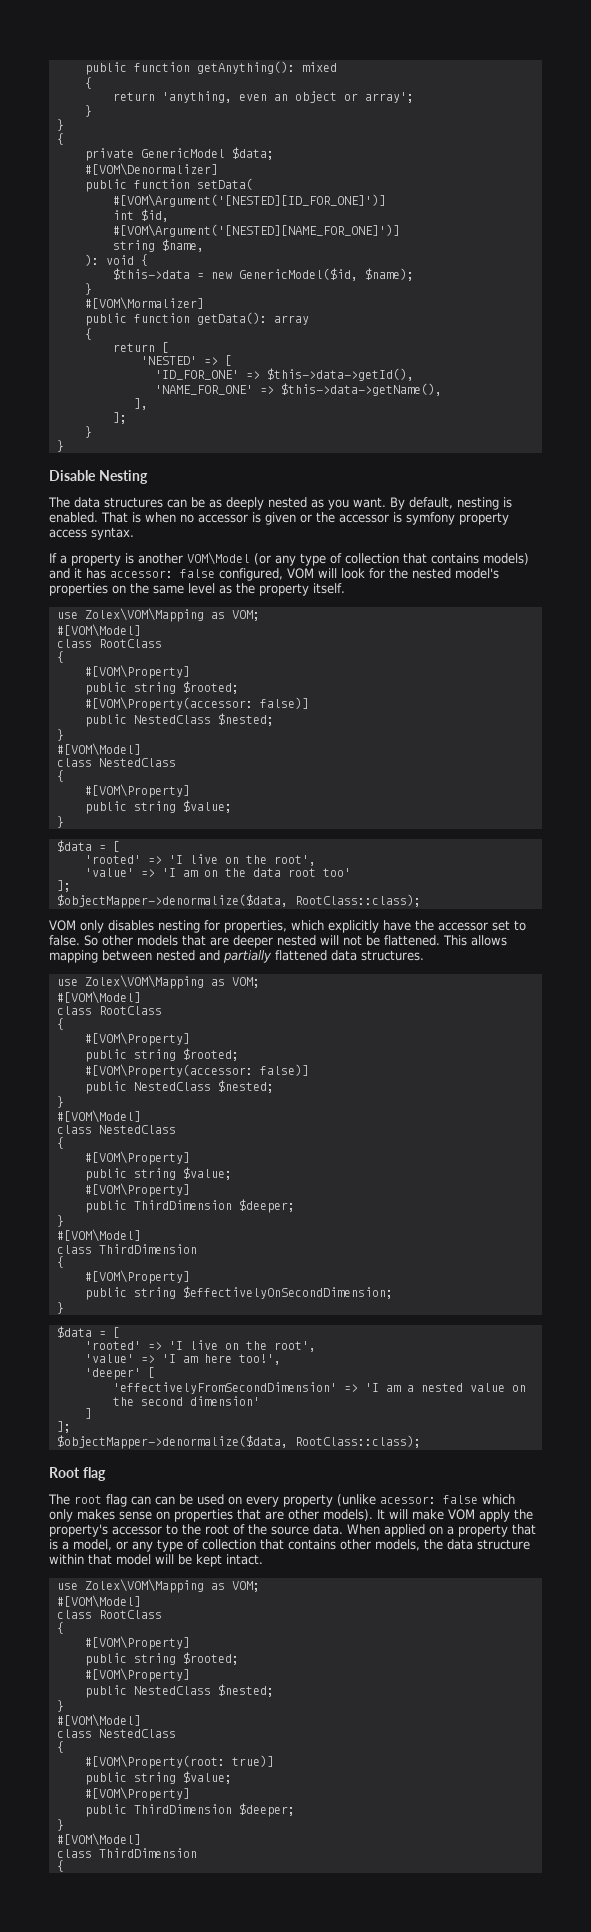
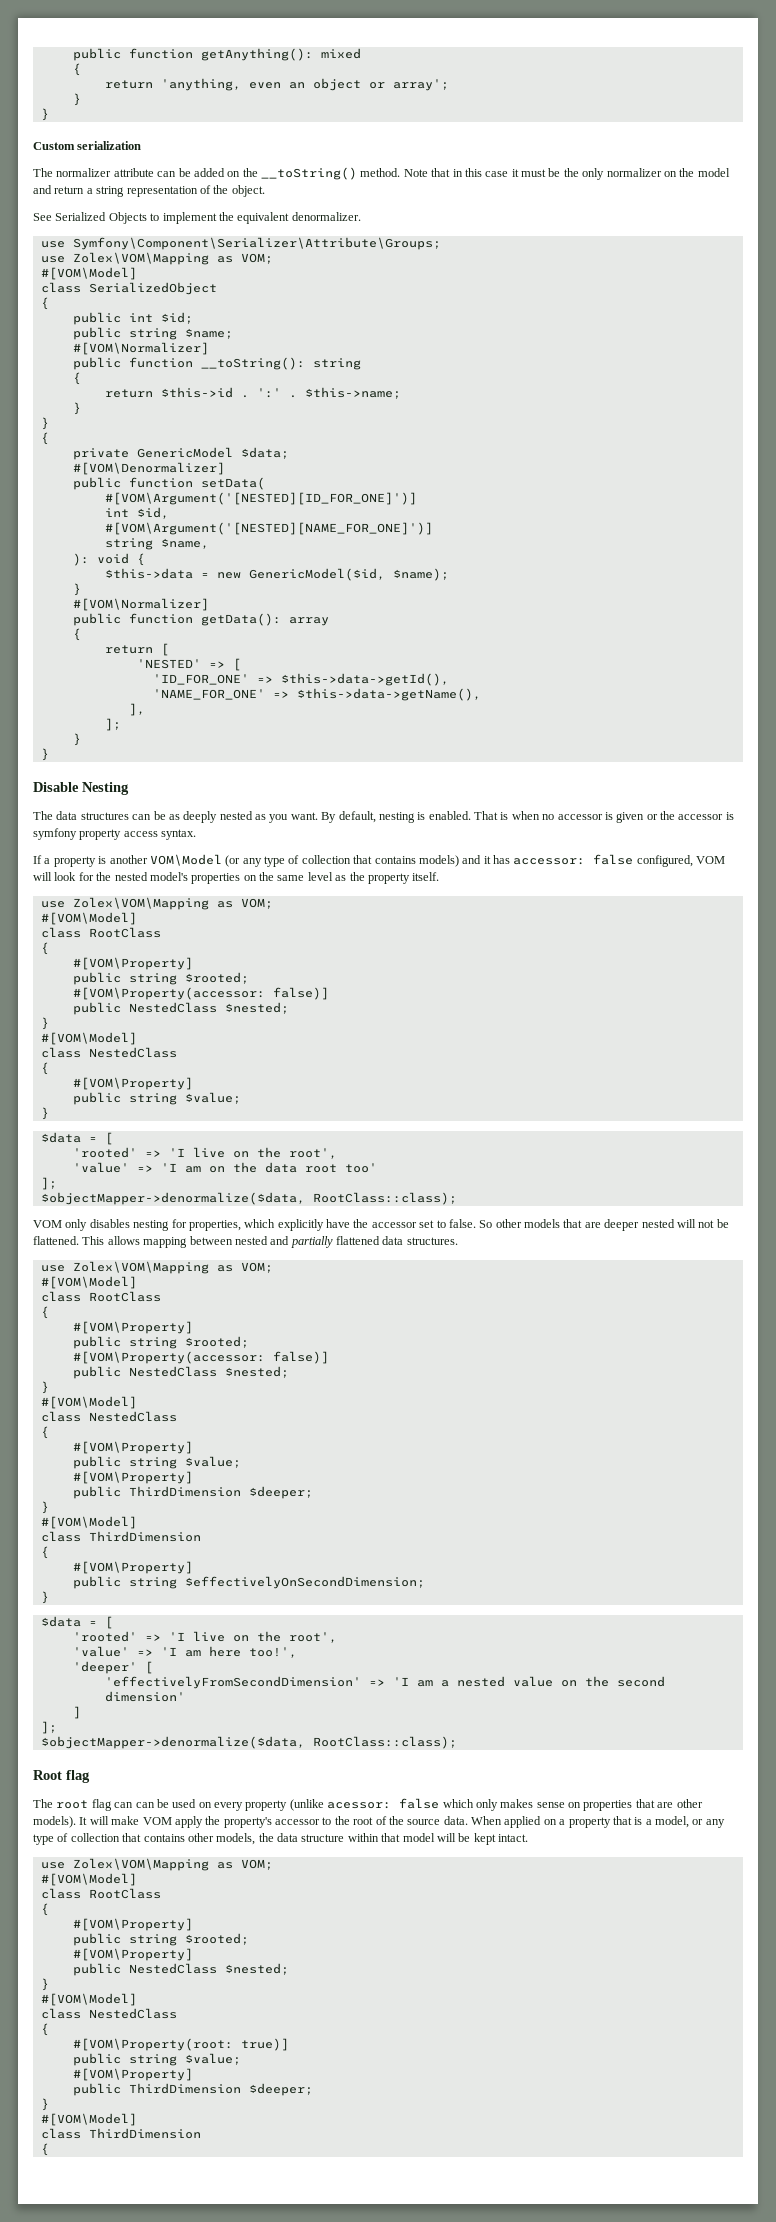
(64, 125) none -> [33,141,142,150] [33,167,730,180] [33,185,265,197] [33,212,361,224] [40,237,441,250] [40,252,273,265] [40,267,137,280] [40,282,217,295] [40,297,49,310] [72,312,193,325] [72,327,233,340] [72,342,209,355] [72,357,361,370] [72,372,81,385] [104,387,401,399] [72,402,81,415] [40,417,49,430] // Custom serialization // The normalizer attribute can be added on the __toString() method. Note that in this case it must be the only normalizer on the model and return a string representation of the object. // See Serialized Objects to implement the equivalent denormalizer. // use Symfony\Component\Serializer\Attribute\Groups; // use Zolex\VOM\Mapping as VOM; // #[VOM\Model] // class SerializedObject // { // public int $id; // public string $name; // #[VOM\Normalizer] // public function __toString(): string // { // return $this->id . ':' . $this->name; // } // }
[84,297,204,310] #[VOM\Mormalizer] -> [72,598,209,611] #[VOM\Normalizer]

